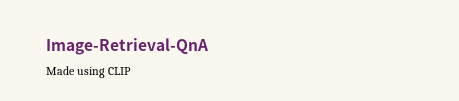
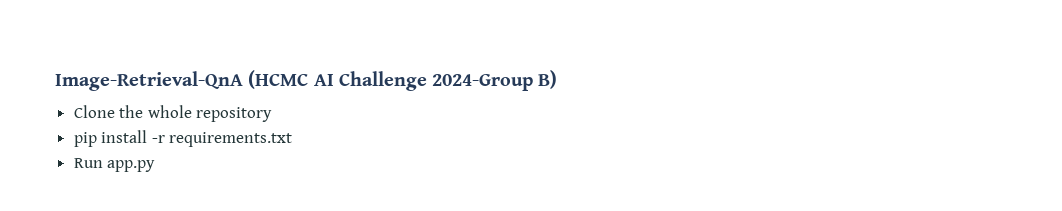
[46,66,132,78] // Made using CLIP -> [248,70,558,91] [73,105,273,122] [73,130,293,147] [73,158,156,172] (HCMC AI Challenge 2024-Group B) // Clone the whole repository // pip install -r requirements.txt // Run app.py

